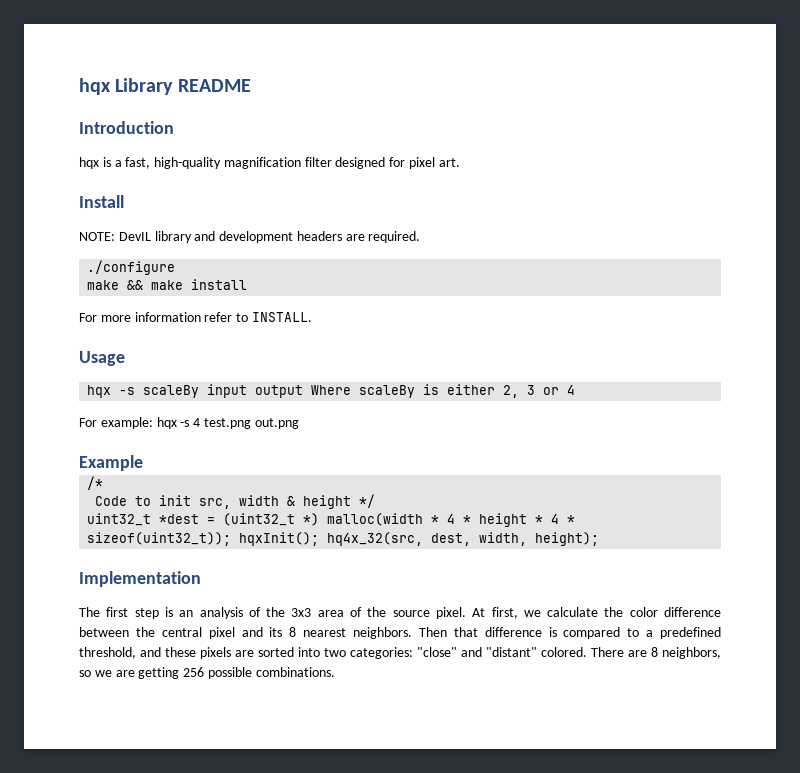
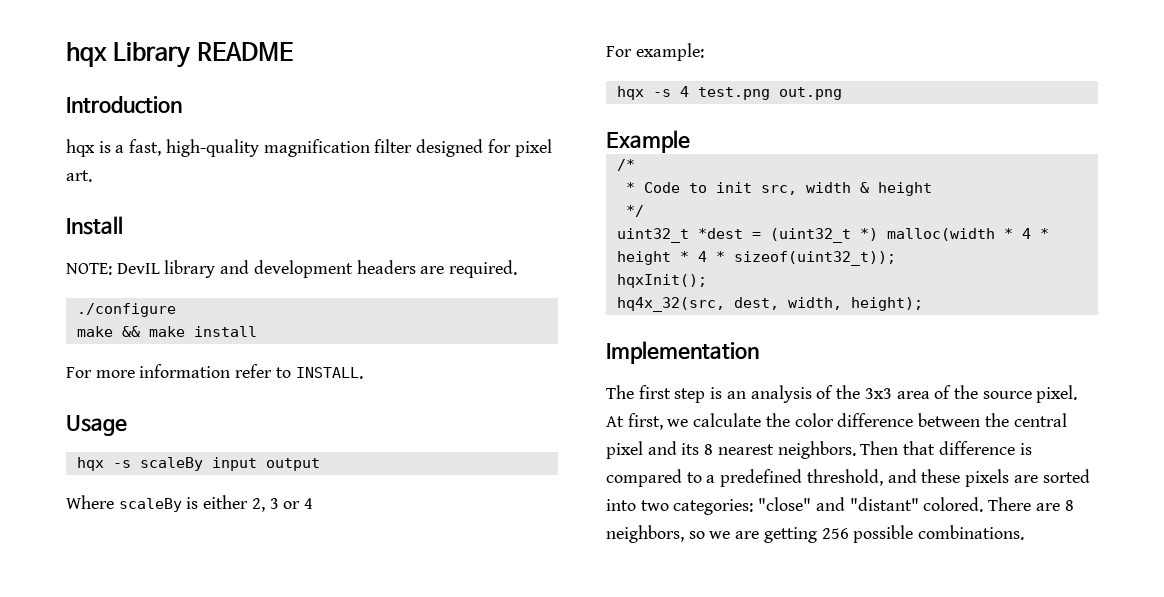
(304, 391) none -> (320, 464) //
(153, 423) none -> (704, 52) //
(104, 483) none -> [625,182,635,193] *
(352, 502) none -> (932, 189) //
(232, 539) none -> (896, 258) //
(320, 539) none -> (707, 281) //

